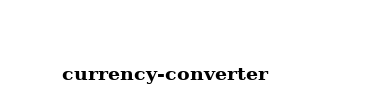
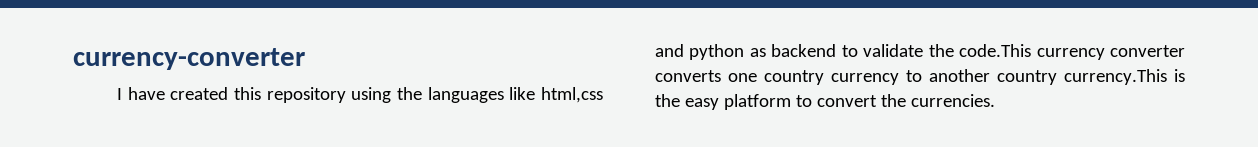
(269, 76) none -> [117,87,603,103] [655,44,1185,60] [655,69,1185,85] [655,94,995,110] // I have created this repository using the languages like html,css and python as backend to validate the code.This currency converter converts one country currency to another country currency.This is the easy platform to convert the currencies.

